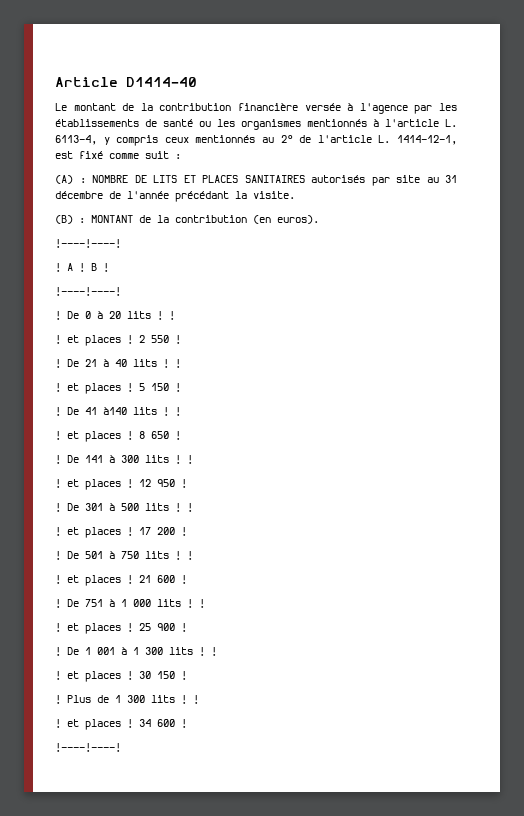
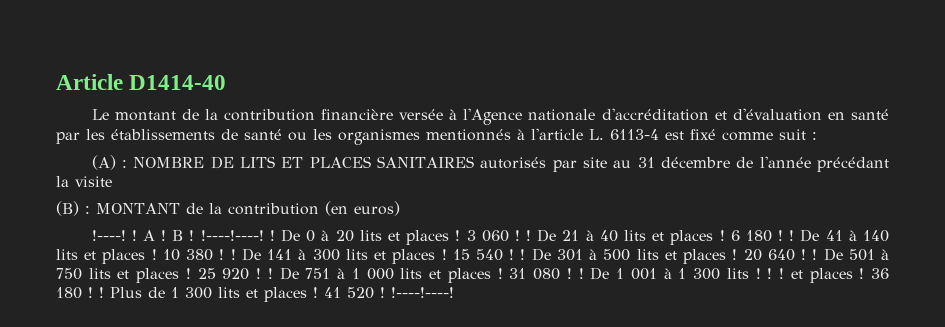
[359,103,408,114] l'agence -> [463,108,889,125] l'Agence nationale d'accréditation et d'évaluation en santé
[55,135,458,146] 6113-4, y compris ceux mentionnés au 2° de l'article L. 1414-12-1, -> [610,129,659,140] 6113-4
[253,191,295,199] visite. -> [75,176,112,187] visite
[277,215,319,224] [55,239,121,248] euros). // !----!----! // -> [353,201,400,216] [91,230,126,241] euros) // !----!
[55,287,121,296] // !----!----! // -> [200,230,264,241] !----!----!
[157,311,175,320] [55,335,181,346] ! ! // ! et places ! 2 550 ! // -> [387,230,520,245] et places ! 3 060 !
[163,359,181,368] [55,383,181,394] ! ! // ! et places ! 5 150 ! // -> [652,230,784,245] et places ! 6 180 !
[103,407,181,416] [55,431,181,442] à140 lits ! ! // ! et places ! 8 650 ! // -> [848,230,889,242] [56,249,225,264] à 140 lits et places ! 10 380 !
[175,455,193,464] [55,479,187,490] ! ! // ! et places ! 12 950 ! // -> [374,249,515,264] et places ! 15 540 !
[175,503,193,512] [55,527,187,538] ! ! // ! et places ! 17 200 ! // -> [664,249,807,264] et places ! 20 640 !
[175,551,193,560] [55,575,187,586] ! ! // ! et places ! 21 600 ! // -> [117,268,262,283] et places ! 25 920 !
[187,599,205,608] [55,623,187,634] ! ! // ! et places ! 25 900 ! // -> [429,268,572,283] et places ! 31 080 !
[55,671,187,682] // ! et places ! 30 150 ! // -> [779,268,889,283] [56,287,93,299] ! et places ! 36 180 !
[181,695,199,704] [55,719,187,730] ! ! // ! et places ! 34 600 ! // -> [246,287,385,302] et places ! 41 520 !

